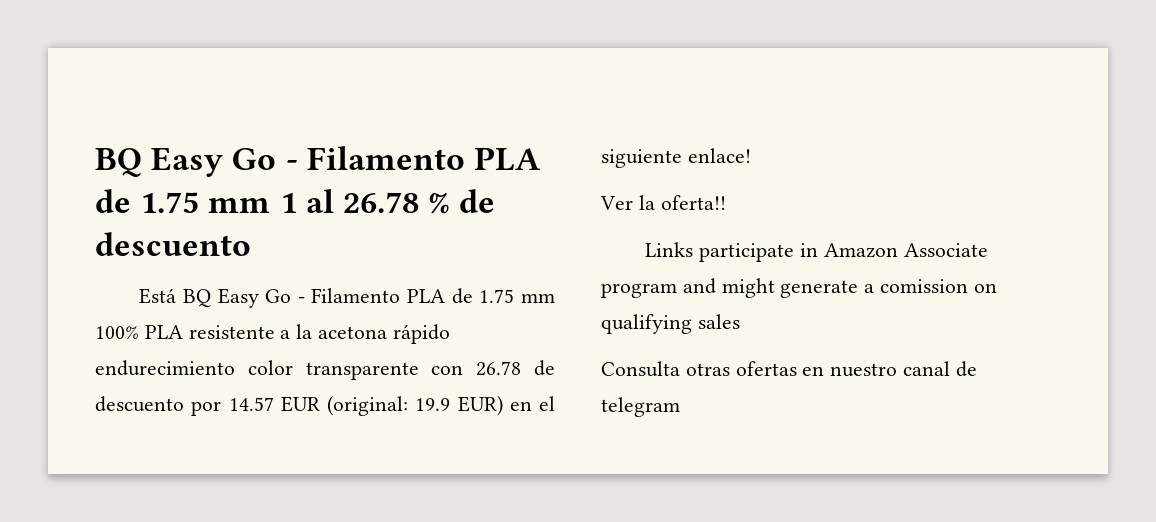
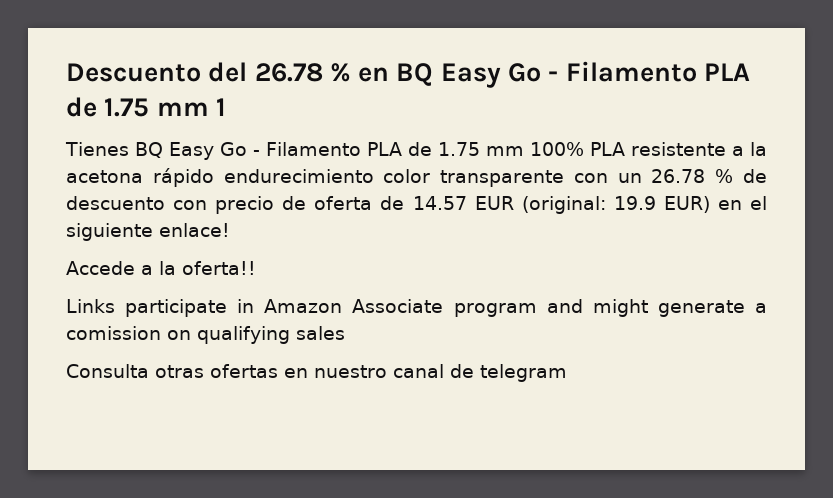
(95, 162) none -> [66,62,390,82] Descuento del 26.78 % en
[305,189,496,214] [95,232,251,256] [139,288,177,304] al 26.78 % de descuento // Está -> [65,142,129,156] // Tienes
[476,360,555,376] [95,396,222,416] 26.78 de descuento por -> [617,169,768,183] [66,196,405,214] un 26.78 % de descuento con precio de oferta de
[600,196,633,210] Ver -> [66,261,153,275] Accede a

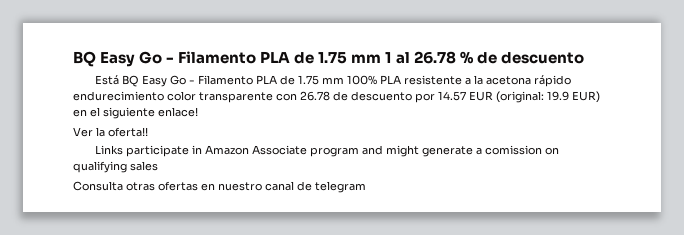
[66,62,390,82] Descuento del 26.78 % en -> (73, 59) none
[65,142,129,156] // Tienes -> [395,51,584,64] [95,75,120,85] al 26.78 % de descuento // Está
[617,169,768,183] [66,196,405,214] un 26.78 % de descuento con precio de oferta de -> [300,91,435,103] 26.78 de descuento por
[66,261,153,275] Accede a -> [73,127,93,137] Ver

